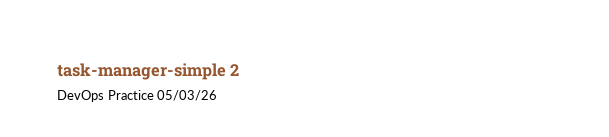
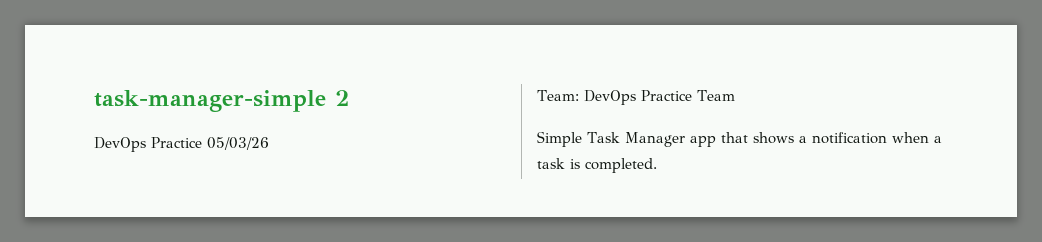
(218, 95) none -> [537,90,735,105] [537,131,942,147] [537,158,657,173] // Team: DevOps Practice Team // Simple Task Manager app that shows a notification when a task is completed.

